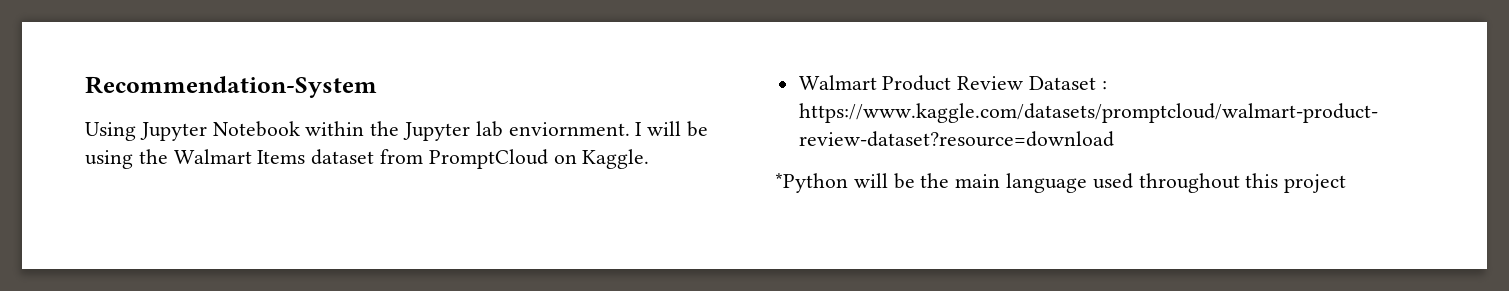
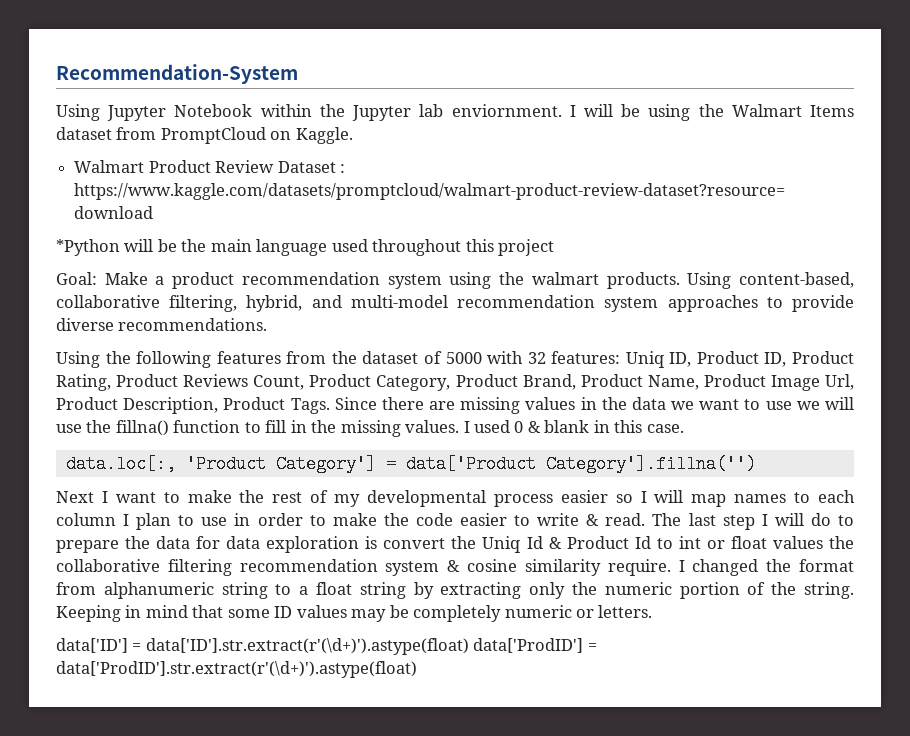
(1347, 183) none -> [56,272,855,289] [56,295,854,312] [56,318,268,331] [56,351,854,368] [56,374,855,391] [56,397,854,414] [56,420,684,437] [65,455,756,473] [56,490,856,507] [56,513,855,530] [56,536,855,553] [56,559,855,576] [56,582,854,599] [56,605,653,622] [56,638,597,655] [56,661,417,678] // Goal: Make a product recommendation system using the walmart products. Using content-based, collaborative filtering, hybrid, and multi-model recommendation system approaches to provide diverse recommendations. // Using the following features from the dataset of 5000 with 32 features: Uniq ID, Product ID, Product Rating, Product Reviews Count, Product Category, Product Brand, Product Name, Product Image Url, Product Description, Product Tags. Since there are missing values in the data we want to use we will use the fillna() function to fill in the missing values. I used 0 & blank in this case. // data.loc[:, 'Product Category'] = data['Product Category'].fillna('') // Next I want to make the rest of my developmental process easier so I will map names to each column I plan to use in order to make the code easier to write & read. The last step I will do to prepare the data for data exploration is convert the Uniq Id & Product Id to int or float values the collaborative filtering recommendation system & cosine similarity require. I changed the format from alphanumeric string to a float string by extracting only the numeric portion of the string. Keeping in mind that some ID values may be completely numeric or letters. // data['ID'] = data['ID'].str.extract(r'(\d+)').astype(float) data['ProdID'] = data['ProdID'].str.extract(r'(\d+)').astype(float)

